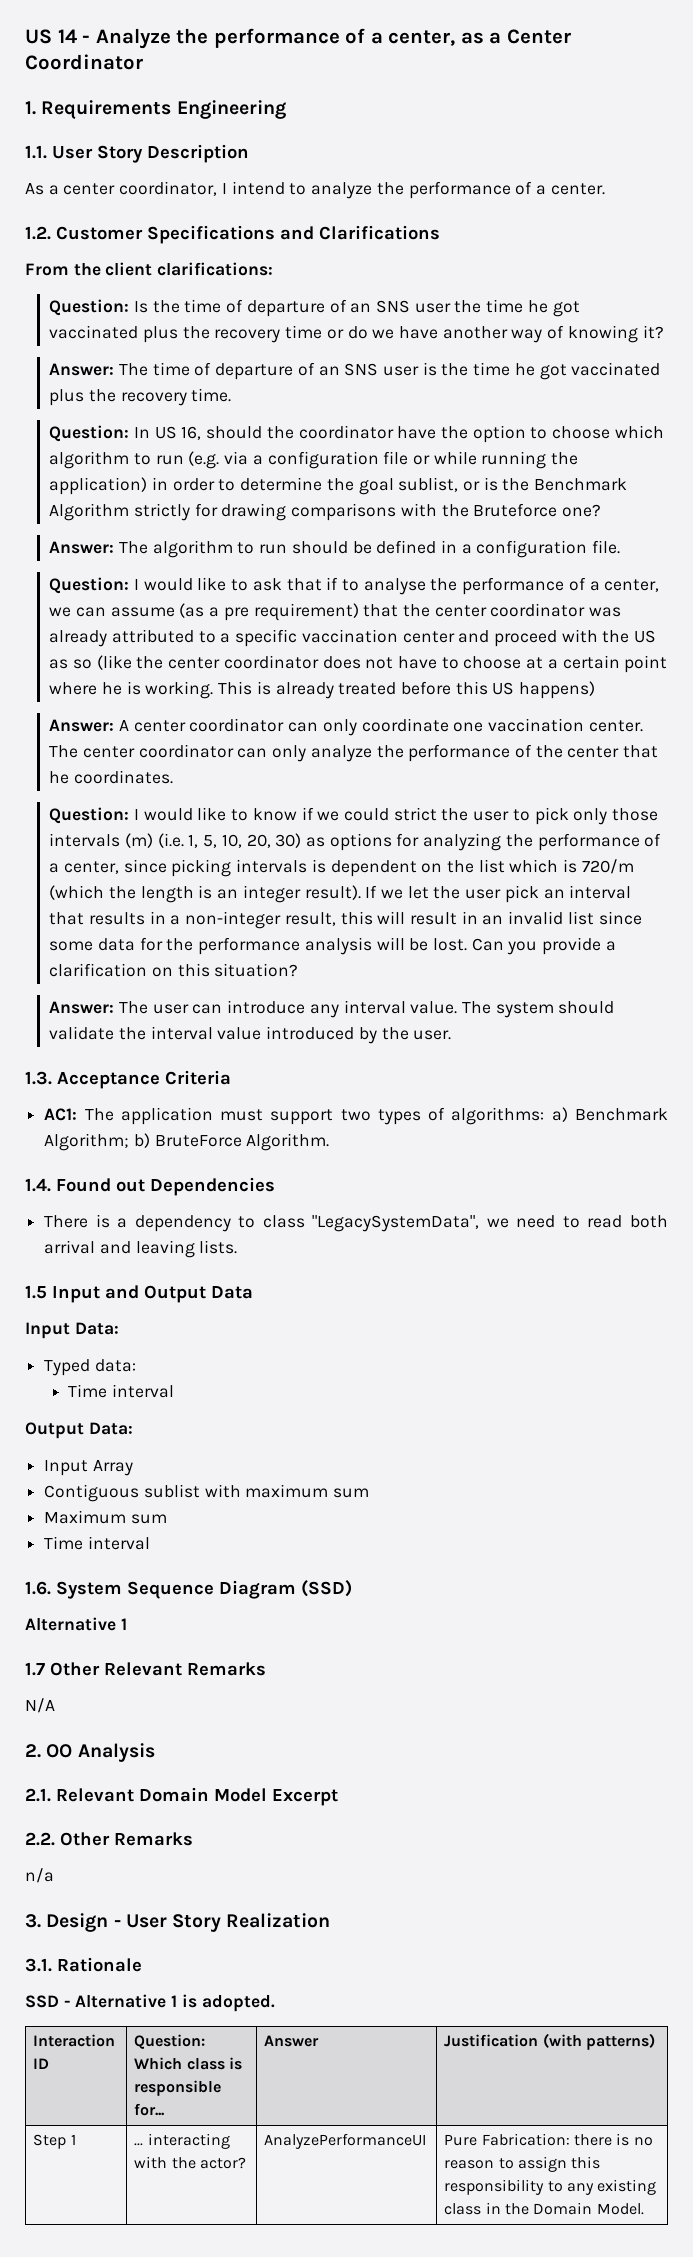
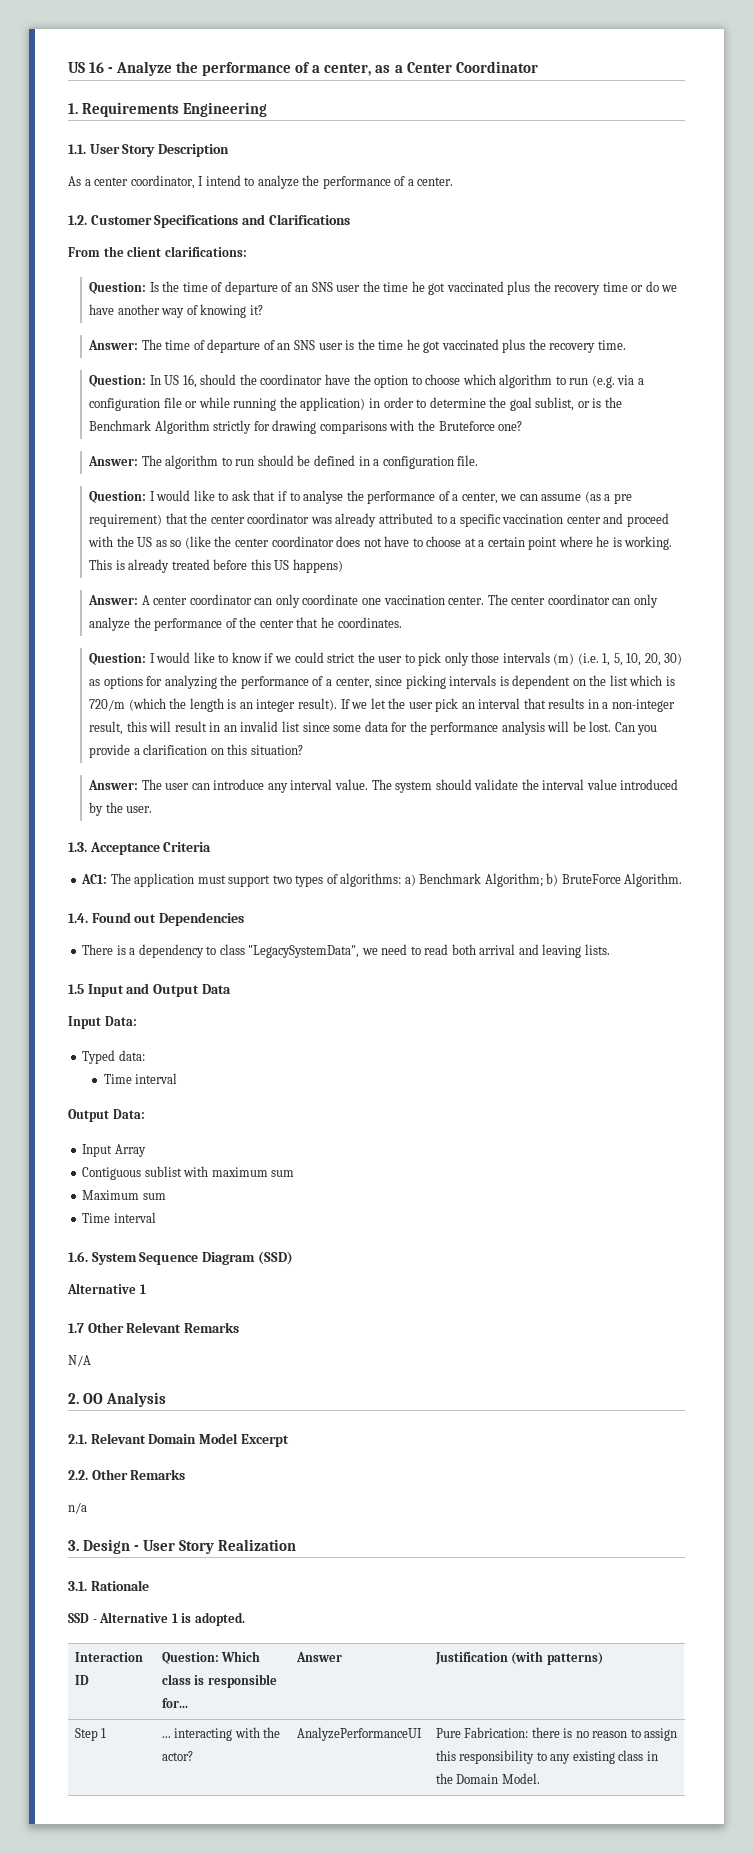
[25,29,77,44] US 14 -> [68,62,105,73] US 16

